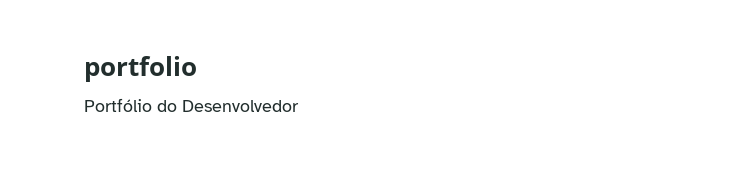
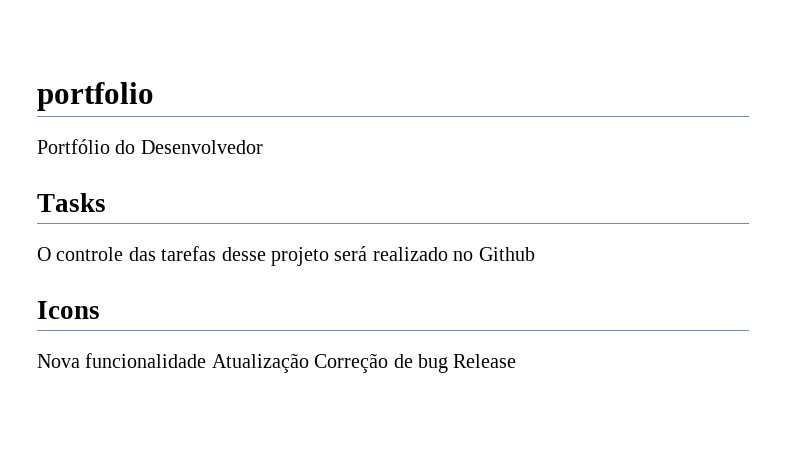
(299, 106) none -> [37,193,106,212] [37,246,535,266] [37,301,100,319] [37,353,517,373] // Tasks // O controle das tarefas desse projeto será realizado no Github // Icons // Nova funcionalidade Atualização Correção de bug Release

